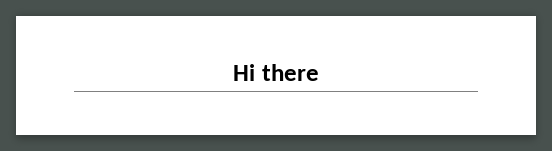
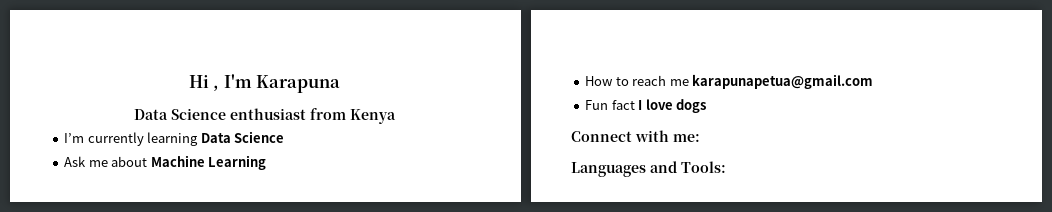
[261,64,319,81] there -> [213,74,341,93] [134,108,396,124] [64,131,285,146] [64,155,267,170] [585,74,874,89] [585,99,707,113] [571,130,700,142] [571,161,726,177] , I'm Karapuna // Data Science enthusiast from Kenya // I’m currently learning Data Science // Ask me about Machine Learning // How to reach me karapunapetua@gmail.com // Fun fact I love dogs // Connect with me: // Languages and Tools:

